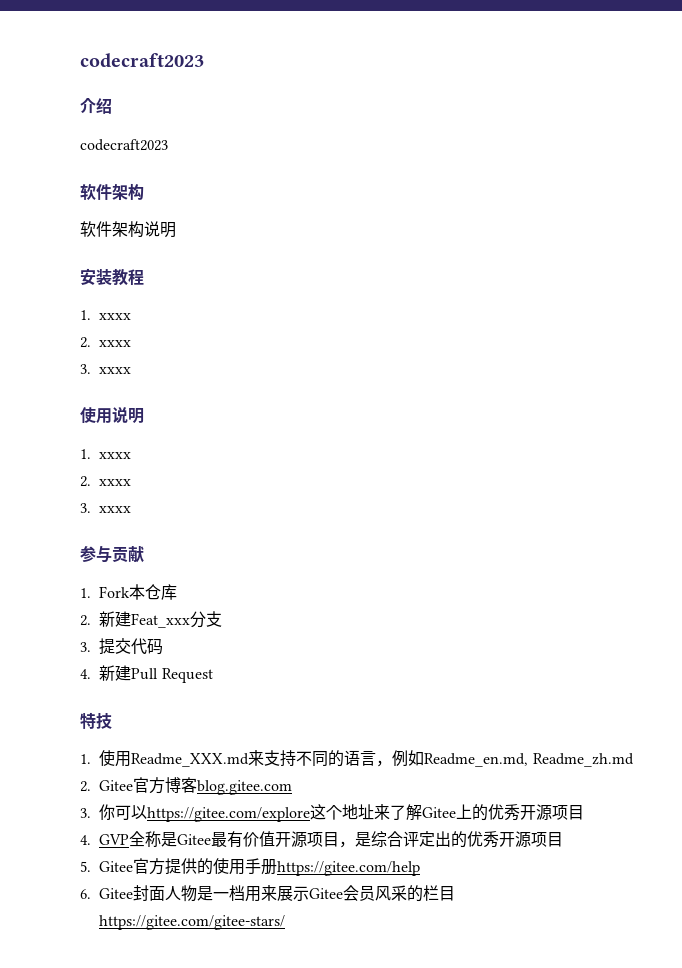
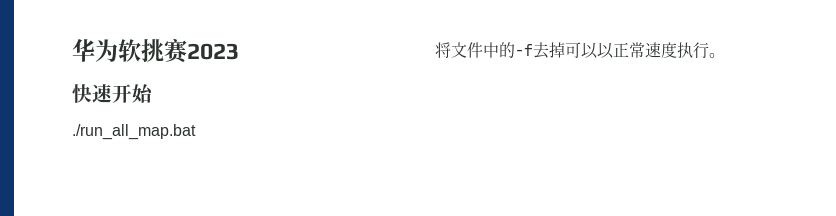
[80,53,204,68] [80,98,112,114] [80,139,168,151] [80,183,144,201] [80,221,176,238] [80,268,144,286] [80,310,132,320] [80,337,132,348] [80,364,132,374] [80,407,144,424] [80,449,132,459] [80,476,132,487] [80,503,132,513] [80,546,144,563] [80,584,178,600] [80,611,223,628] [80,638,164,655] [80,665,213,683] [80,712,112,729] [80,750,634,767] [80,777,293,795] [80,804,585,822] [80,831,564,848] [80,858,421,876] [80,885,456,902] [99,915,286,930] codecraft2023 // 介绍 // codecraft2023 // 软件架构 // 软件架构说明 // 安装教程 // 1. xxxx // 2. xxxx // 3. xxxx // 使用说明 // 1. xxxx // 2. xxxx // 3. xxxx // 参与贡献 // 1. Fork本仓库 // 2.新建Feat_xxx分支 // 3.提交代码 // 4.新建Pull Request // 特技 // 1.使用Readme_XXX.md来支持不同的语言，例如Readme_en.md, Readme_zh.md // 2. Gitee官方博客blog.gitee.com // 3.你可以https://gitee.com/explore这个地址来了解Gitee上的优秀开源项目 // 4. GVP全称是Gitee最有价值开源项目，是综合评定出的优秀开源项目 // 5. Gitee官方提供的使用手册https://gitee.com/help // 6. Gitee封面人物是一档用来展示Gitee会员风采的栏目https://gitee.com/gitee-stars/ -> [72,38,239,64] [72,84,153,103] [72,124,196,140] [435,42,725,59] 华为软挑赛2023 // 快速开始 // ./run_all_map.bat // 将文件中的-f去掉可以以正常速度执行。

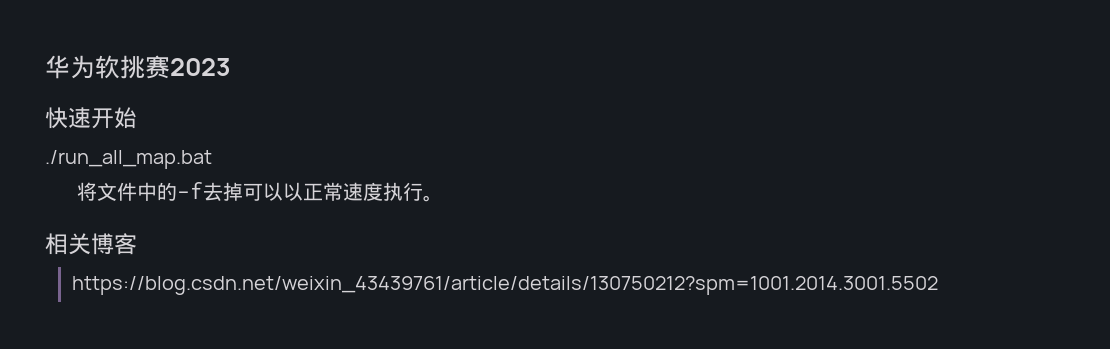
(725, 55) none -> [45,233,137,255] [72,276,939,295] // 相关博客 // https://blog.csdn.net/weixin_43439761/article/details/130750212?spm=1001.2014.3001.5502

